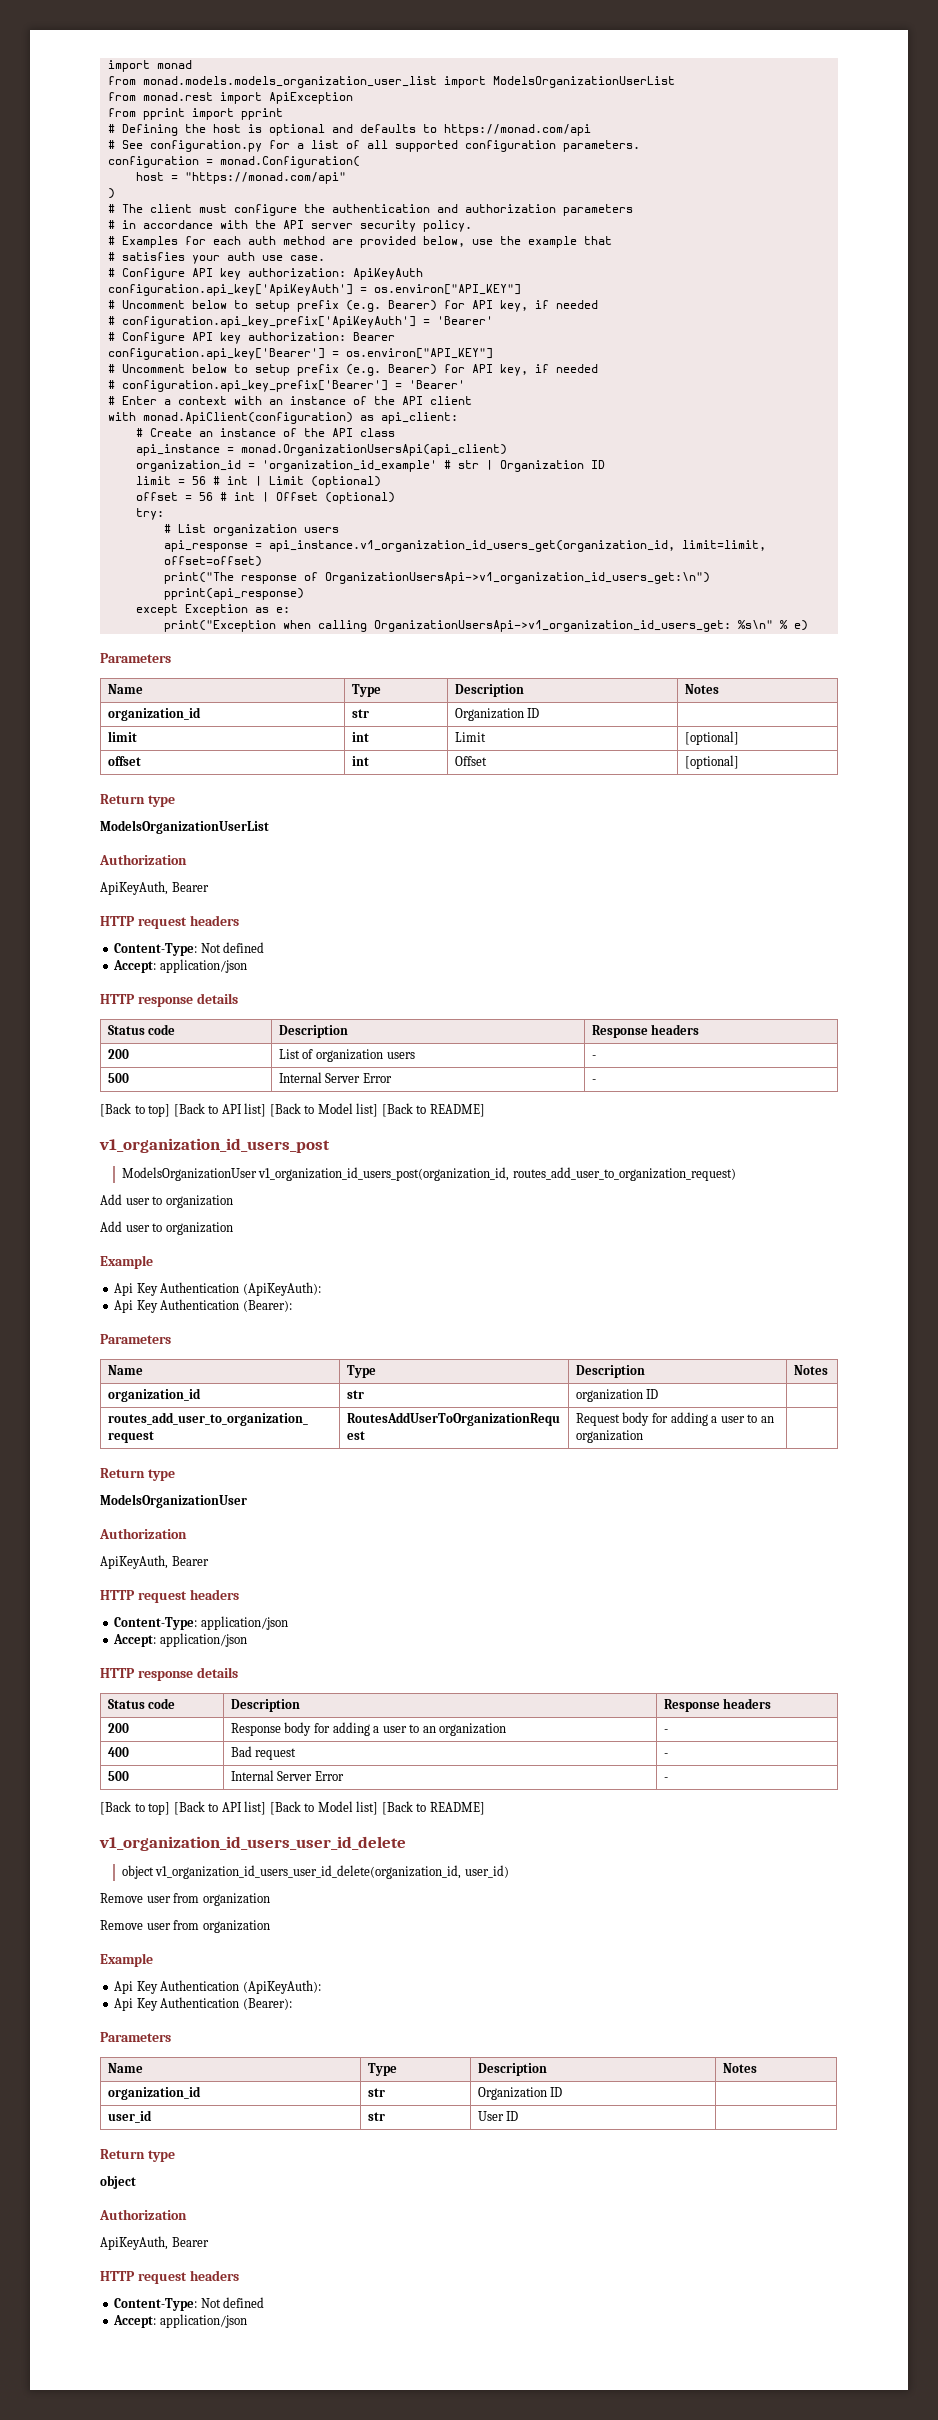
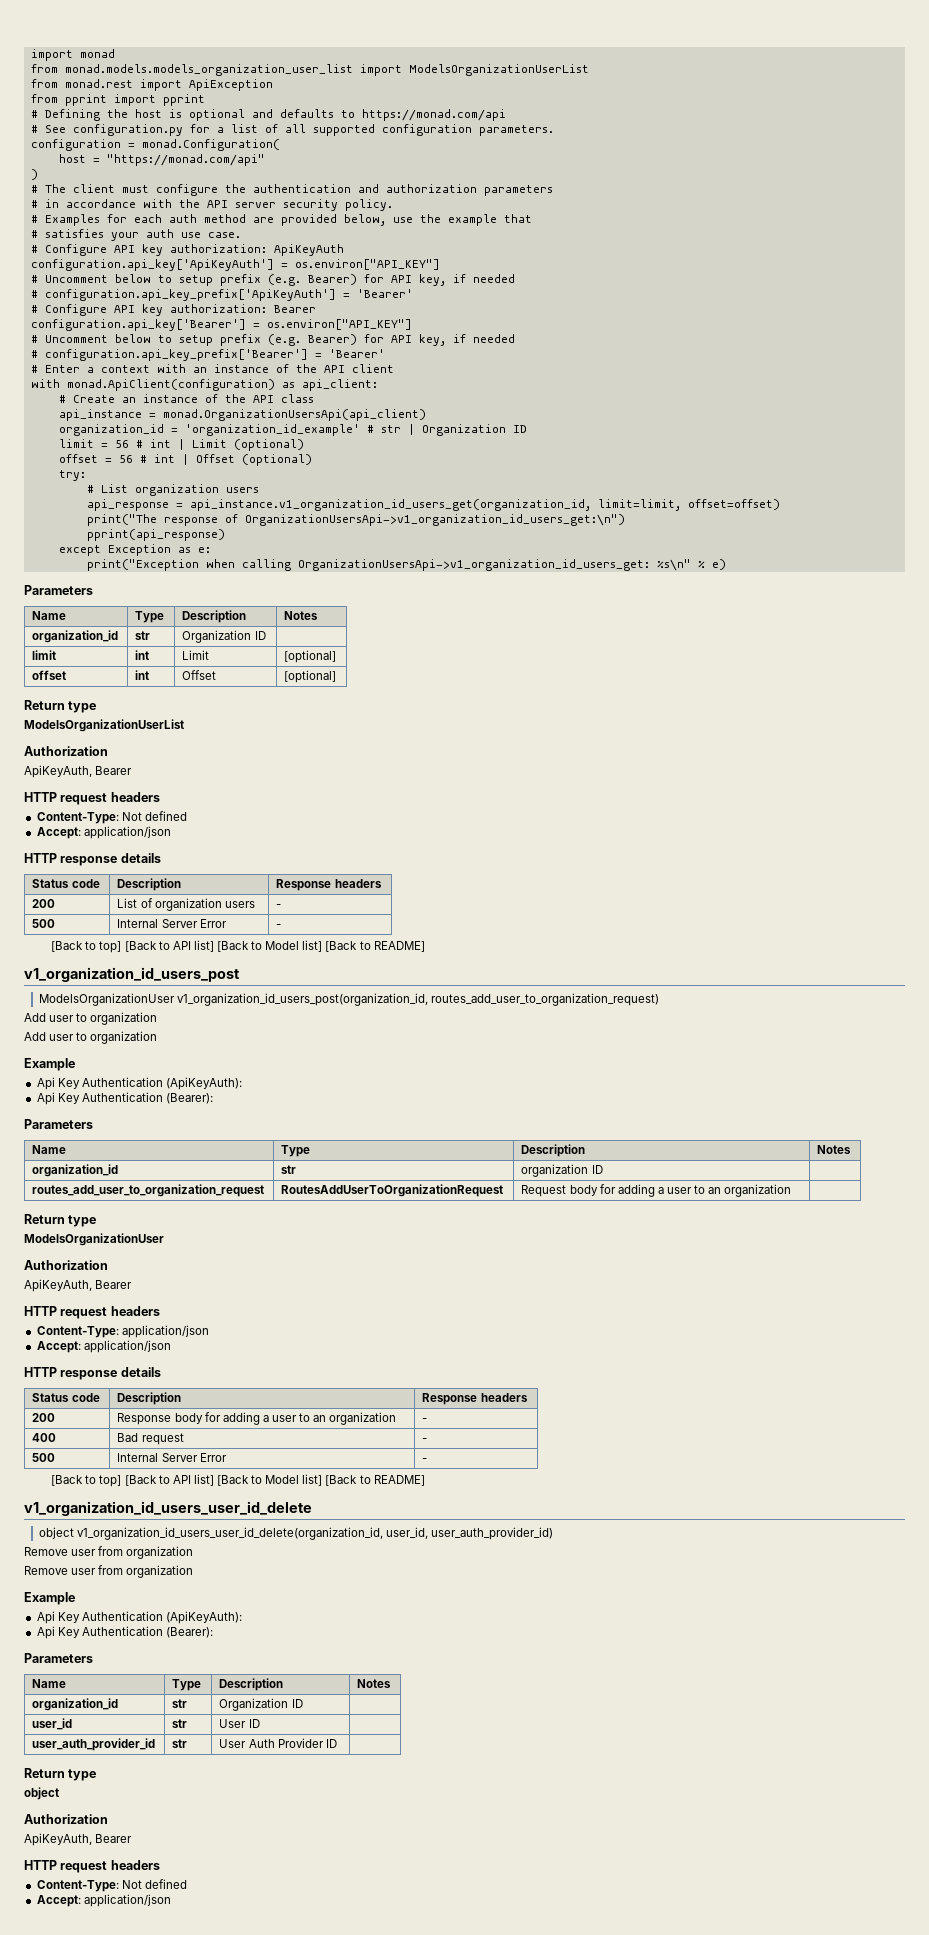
[464,1865,509,1878] user_id) -> [385,1527,554,1540] user_id, user_auth_provider_id)
(519, 2116) none -> [32,1738,156,1751] [172,1739,188,1748] [219,1738,337,1748] // user_auth_provider_id | str | User Auth Provider ID |

